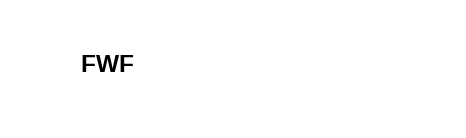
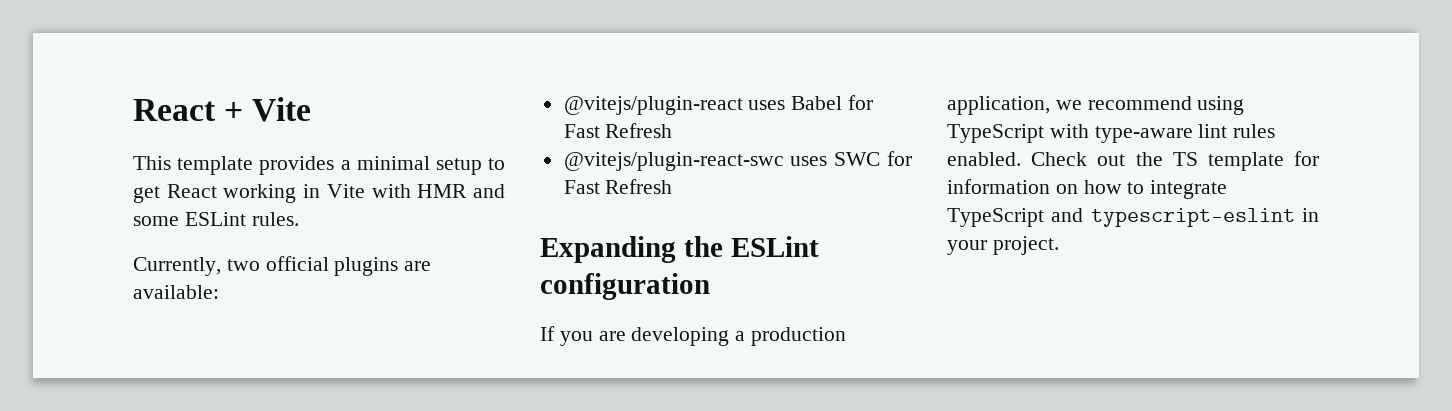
[81,55,134,72] FWF -> [133,97,312,122] [133,156,505,175] [133,184,506,203] [133,212,299,226] [133,256,432,276] [133,285,219,299] [563,95,874,115] [563,123,673,138] [563,151,912,171] [563,179,673,194] [540,236,819,263] [540,273,710,300] [540,326,847,346] [947,96,1245,115] [947,124,1276,143] [947,151,1319,171] [947,179,1228,199] [947,208,1319,227] [947,236,1059,255] React + Vite // This template provides a minimal setup to get React working in Vite with HMR and some ESLint rules. // Currently, two official plugins are available: // @vitejs/plugin-react uses Babel for Fast Refresh // @vitejs/plugin-react-swc uses SWC for Fast Refresh // Expanding the ESLint configuration // If you are developing a production application, we recommend using TypeScript with type-aware lint rules enabled. Check out the TS template for information on how to integrate TypeScript and typescript-eslint in your project.

